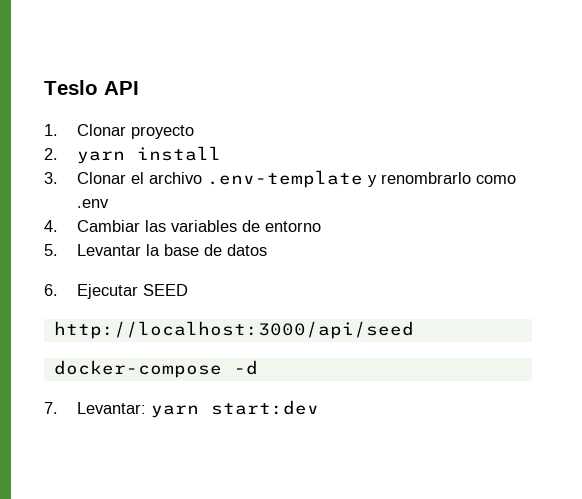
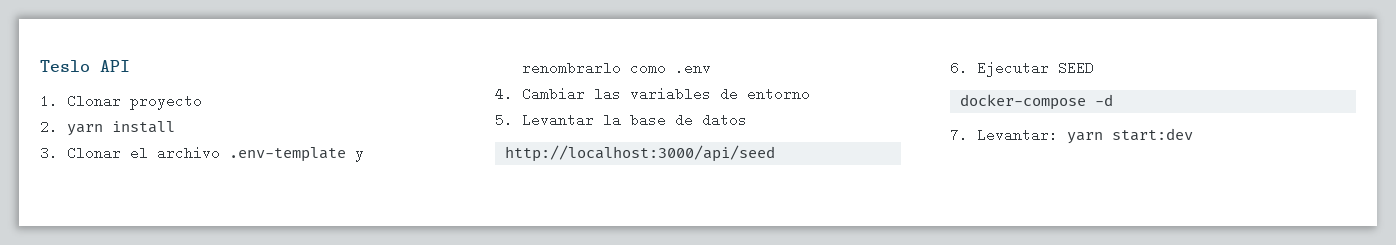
(267, 250) none -> [505,145,776,162] // http://localhost:3000/api/seed
[53,321,414,339] // http://localhost:3000/api/seed -> (1094, 68) none

